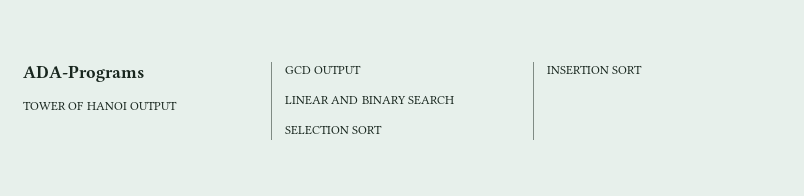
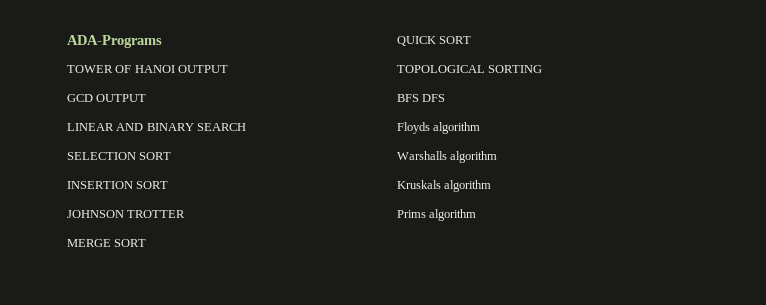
(643, 69) none -> [67,210,186,218] [67,239,147,247] [397,36,472,46] [397,65,543,73] [397,94,446,102] [397,122,481,134] [397,151,498,163] [397,180,492,192] [397,209,477,221] // JOHNSON TROTTER // MERGE SORT // QUICK SORT // TOPOLOGICAL SORTING // BFS DFS // Floyds algorithm // Warshalls algorithm // Kruskals algorithm // Prims algorithm

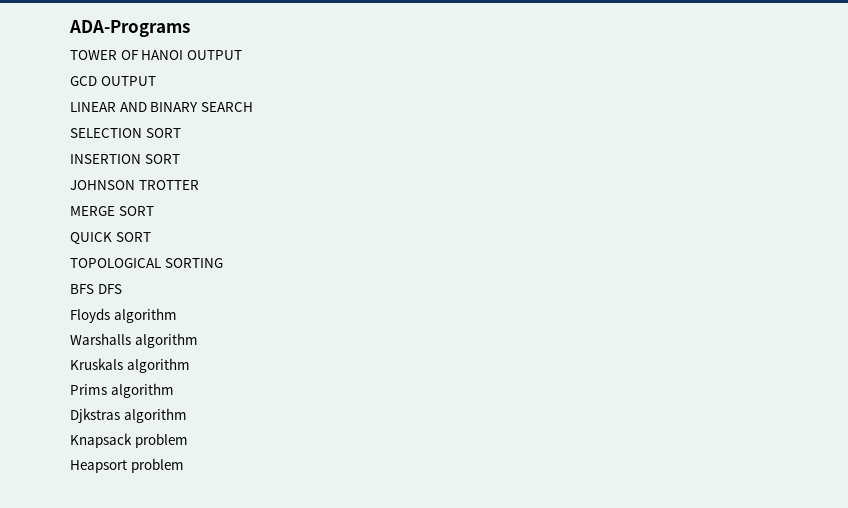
(477, 215) none -> [70,408,187,423] [70,433,188,448] [70,458,184,473] // Djkstras algorithm // Knapsack problem // Heapsort problem

